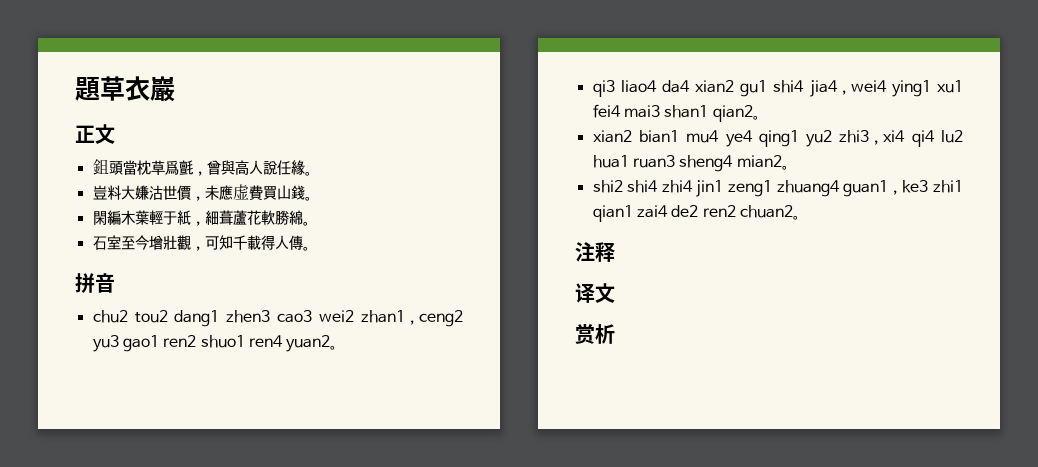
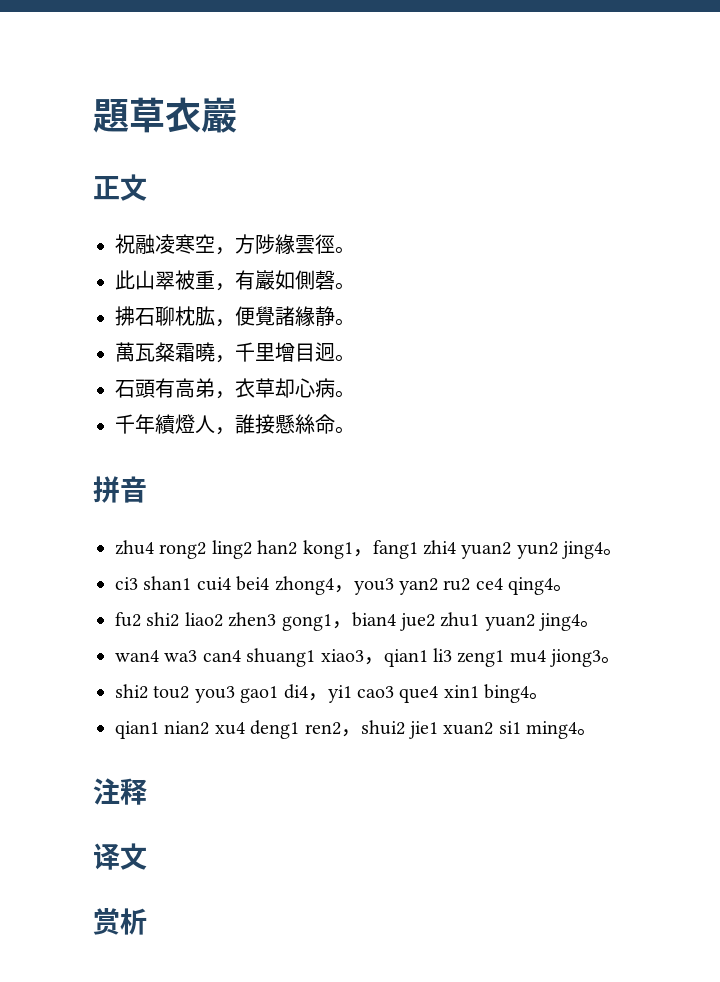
[92,159,312,176] [92,184,312,201] [92,210,310,226] [92,235,310,251] [75,273,115,293] [92,310,463,327] [92,335,338,352] [592,80,963,97] [592,104,760,122] [592,130,963,147] [592,155,789,172] [592,180,963,197] [592,205,793,222] 鉏頭當枕草爲氈，曾與高人說任緣。 // 豈料大嫌沽世價，未應虚費買山錢。 // 閑編木葉輕于紙，細葺蘆花軟勝綿。 // 石室至今增壯觀，可知千載得人傳。 // 拼音 // chu2 tou2 dang1 zhen3 cao3 wei2 zhan1，ceng2 yu3 gao1 ren2 shuo1 ren4 yuan2。 // qi3 liao4 da4 xian2 gu1 shi4 jia4，wei4 ying1 xu1 fei4 mai3 shan1 qian2。 // xian2 bian1 mu4 ye4 qing1 yu2 zhi3，xi4 qi4 lu2 hua1 ruan3 sheng4 mian2。 // shi2 shi4 zhi4 jin1 zeng1 zhuang4 guan1，ke3 zhi1 qian1 zai4 de2 ren2 chuan2 -> [115,234,355,255] [115,270,355,291] [115,306,355,327] [115,342,355,363] [115,378,355,399] [115,414,355,435] [93,476,147,503] [115,540,624,559] [115,576,574,595] [115,612,601,631] [115,648,622,667] [115,684,550,703] [115,720,578,739] 祝融凌寒空，方陟緣雲徑。 // 此山翠被重，有巖如側磬。 // 拂石聊枕肱，便覺諸緣静。 // 萬瓦粲霜曉，千里增目迥。 // 石頭有高弟，衣草却心病。 // 千年續燈人，誰接懸絲命。 // 拼音 // zhu4 rong2 ling2 han2 kong1，fang1 zhi4 yuan2 yun2 jing4。 // ci3 shan1 cui4 bei4 zhong4，you3 yan2 ru2 ce4 qing4。 // fu2 shi2 liao2 zhen3 gong1，bian4 jue2 zhu1 yuan2 jing4。 // wan4 wa3 can4 shuang1 xiao3，qian1 li3 zeng1 mu4 jiong3。 // shi2 tou2 you3 gao1 di4，yi1 cao3 que4 xin1 bing4。 // qian1 nian2 xu4 deng1 ren2，shui2 jie1 xuan2 si1 ming4

